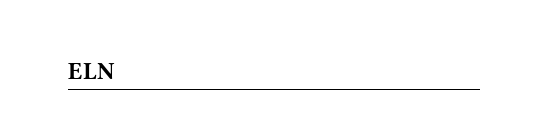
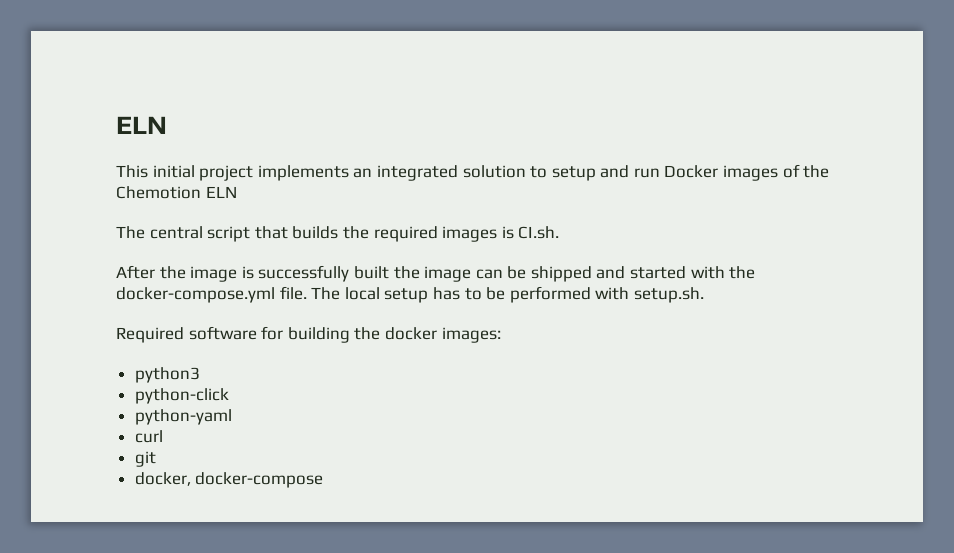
[68,62,115,80] ELN -> [116,116,167,134] [116,164,830,181] [116,186,237,199] [116,226,560,242] [116,265,756,282] [116,286,704,303] [116,326,501,343] [134,367,200,383] [134,388,229,404] [134,409,232,425] [134,430,163,443] [134,451,156,467] [134,472,324,488] ELN // This initial project implements an integrated solution to setup and run Docker images of the Chemotion ELN // The central script that builds the required images is CI.sh. // After the image is successfully built the image can be shipped and started with the docker-compose.yml file. The local setup has to be performed with setup.sh. // Required software for building the docker images: // python3 // python-click // python-yaml // curl // git // docker, docker-compose

